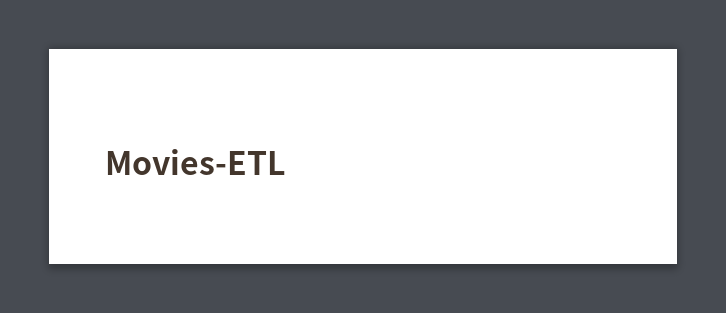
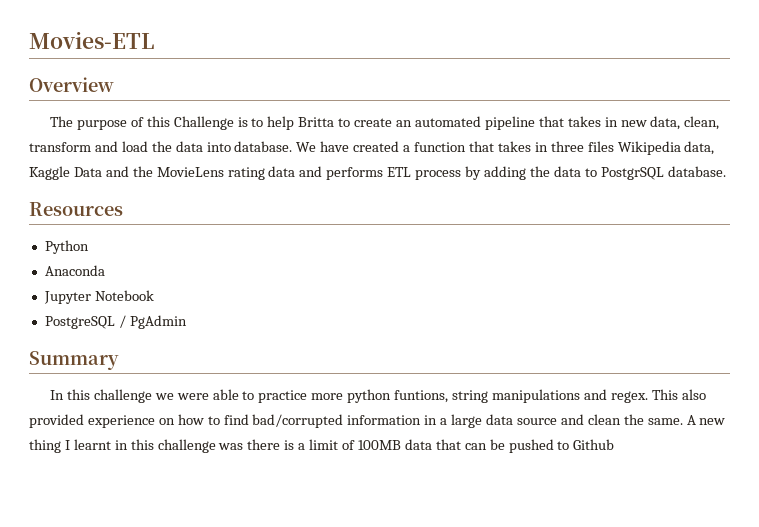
(286, 162) none -> [29,77,114,92] [49,116,720,130] [29,141,715,155] [29,166,726,180] [29,202,123,216] [44,240,89,254] [44,265,105,276] [43,290,154,304] [44,315,187,329] [29,351,119,370] [49,389,706,403] [29,414,726,428] [29,439,615,453] // Overview // The purpose of this Challenge is to help Britta to create an automated pipeline that takes in new data, clean, transform and load the data into database. We have created a function that takes in three files Wikipedia data, Kaggle Data and the MovieLens rating data and performs ETL process by adding the data to PostgrSQL database. // Resources // Python // Anaconda // Jupyter Notebook // PostgreSQL / PgAdmin // Summary // In this challenge we were able to practice more python funtions, string manipulations and regex. This also provided experience on how to find bad/corrupted information in a large data source and clean the same. A new thing I learnt in this challenge was there is a limit of 100MB data that can be pushed to Github

